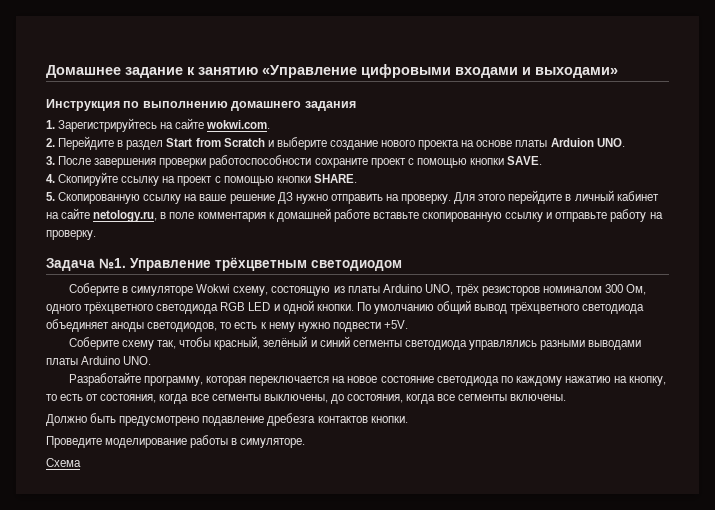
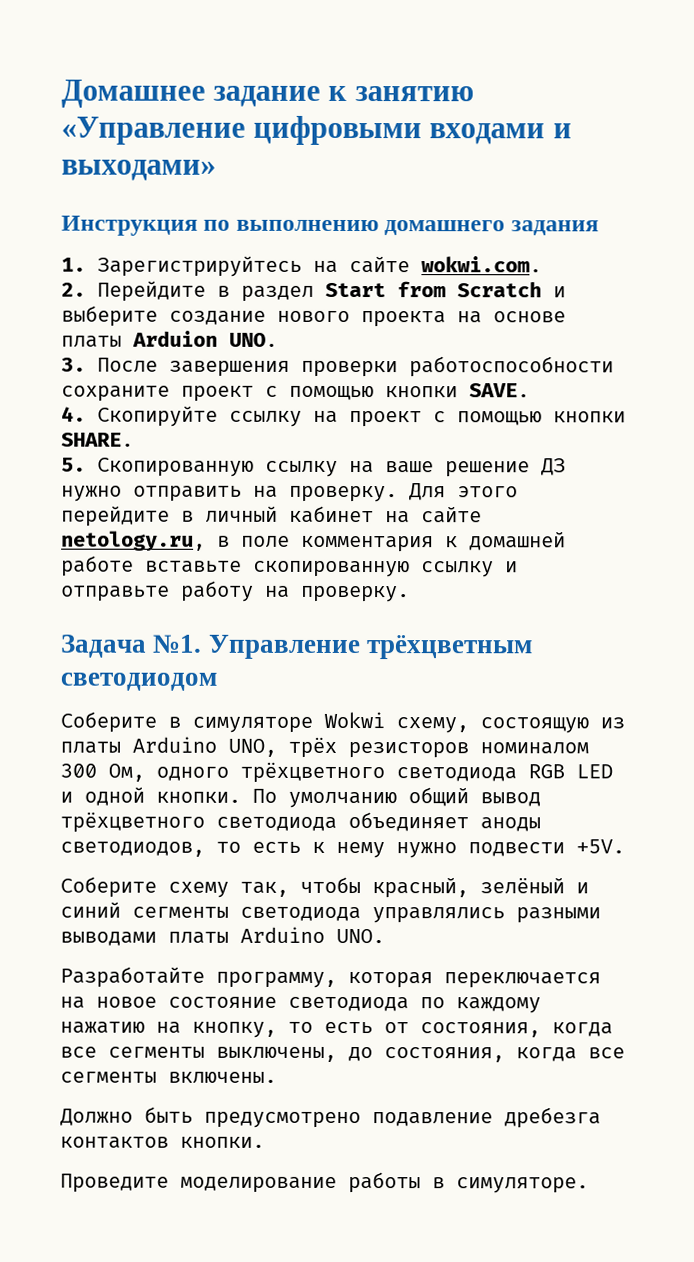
[46,458,81,467] // Схема -> (589, 1185) none

